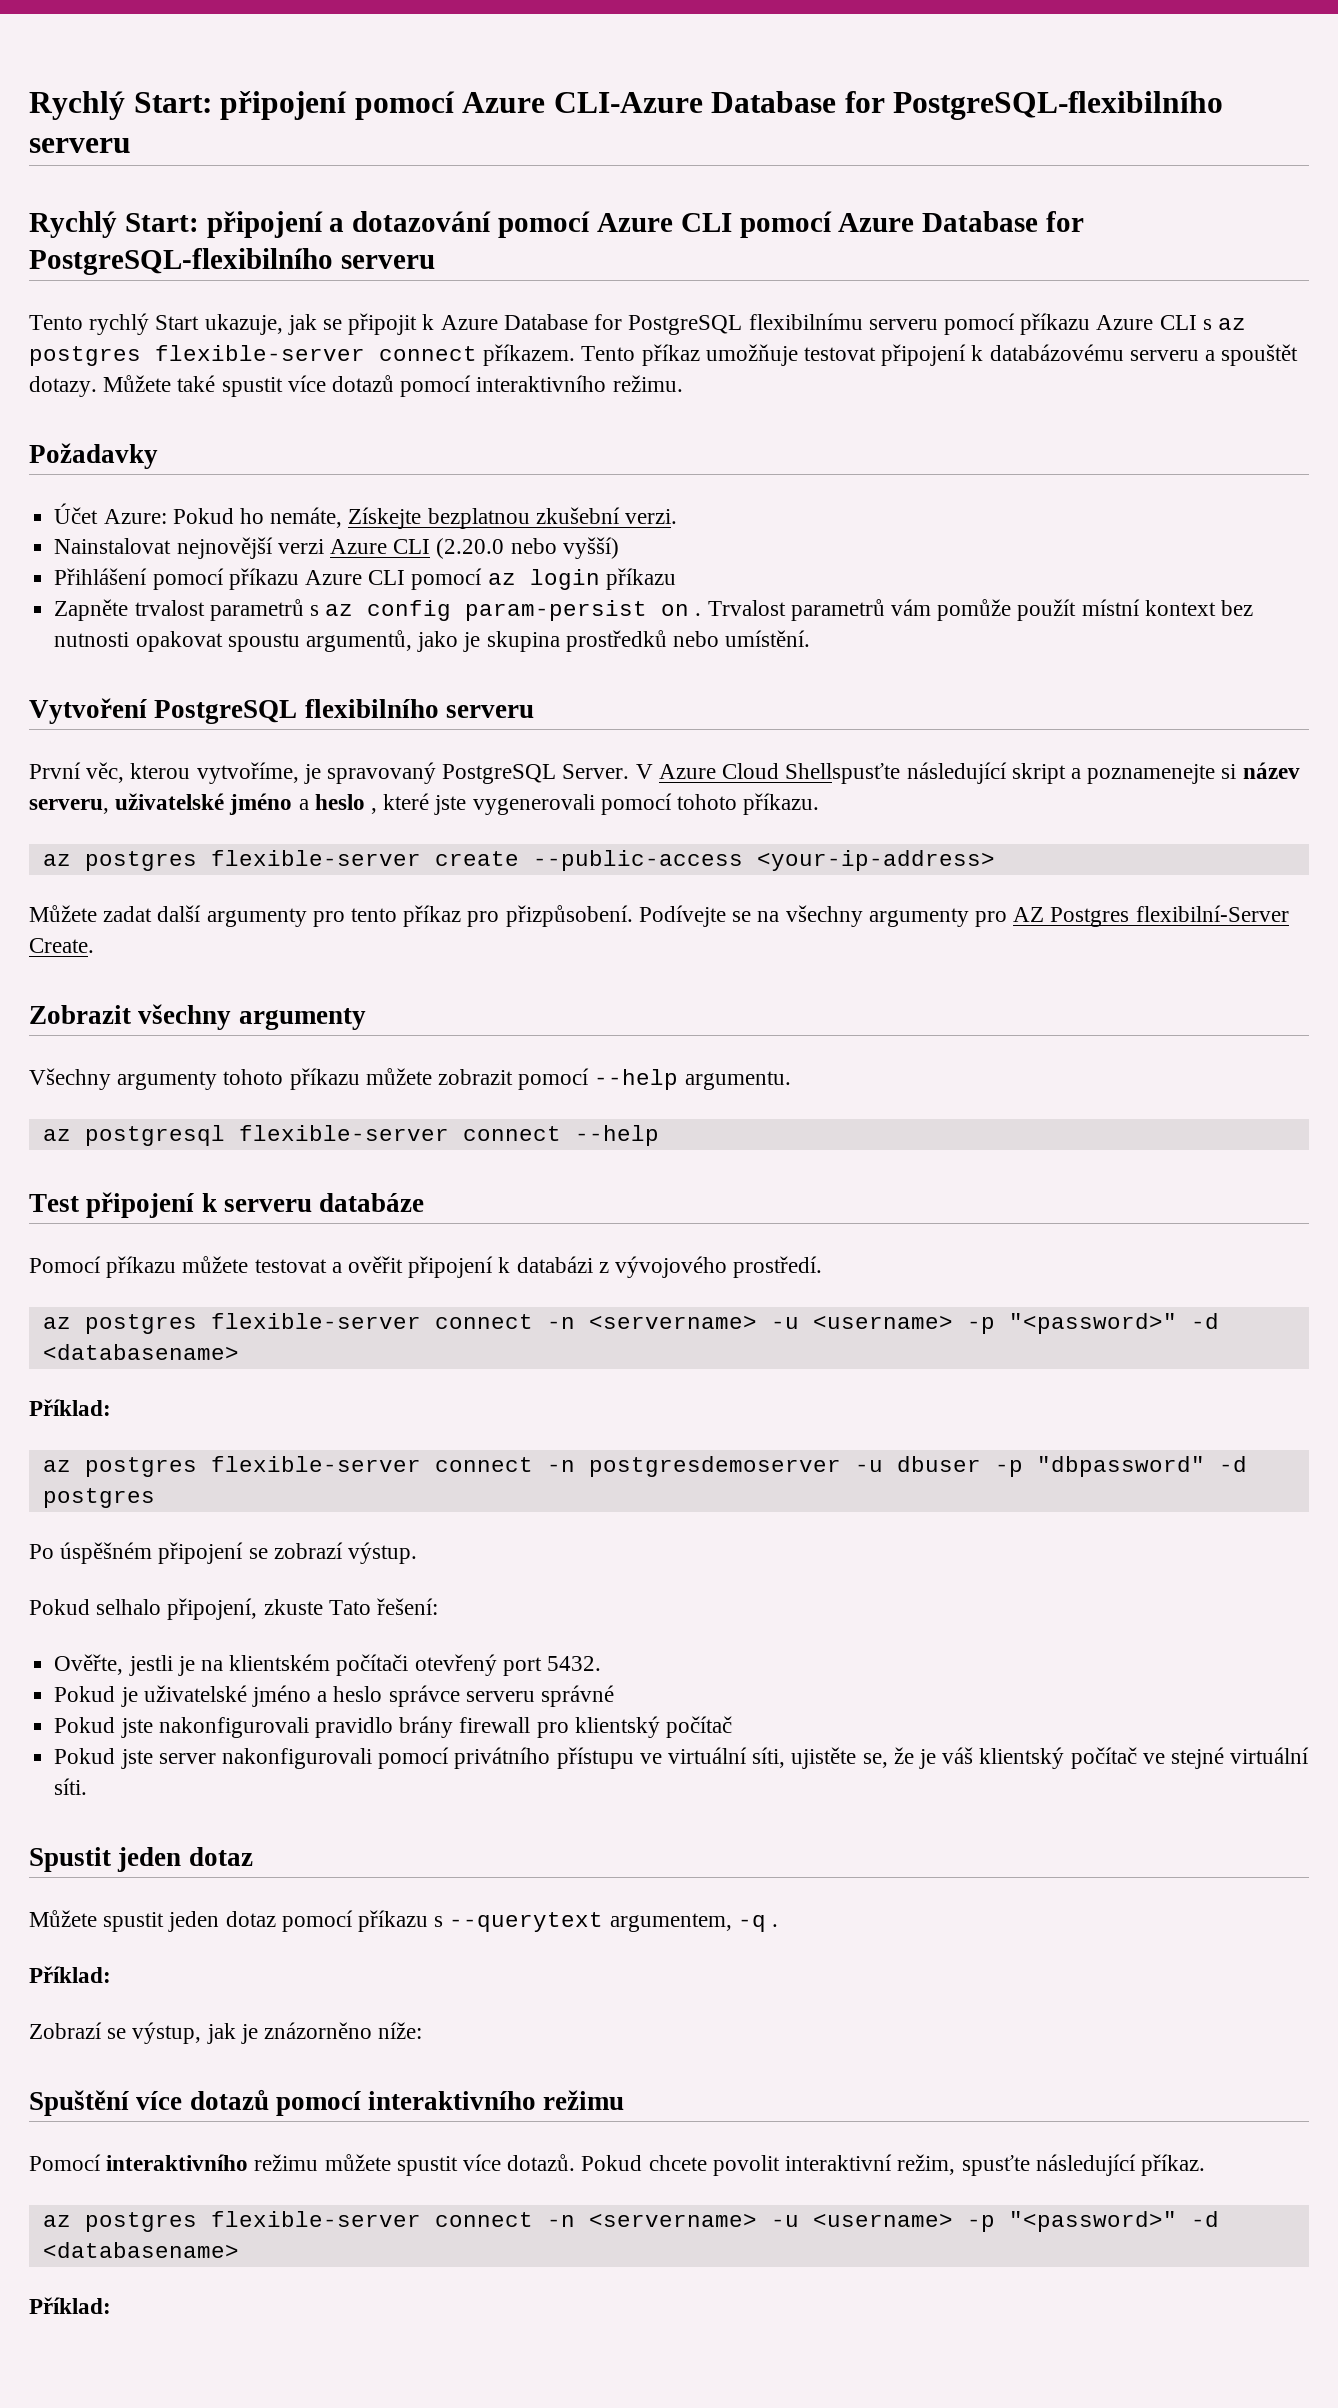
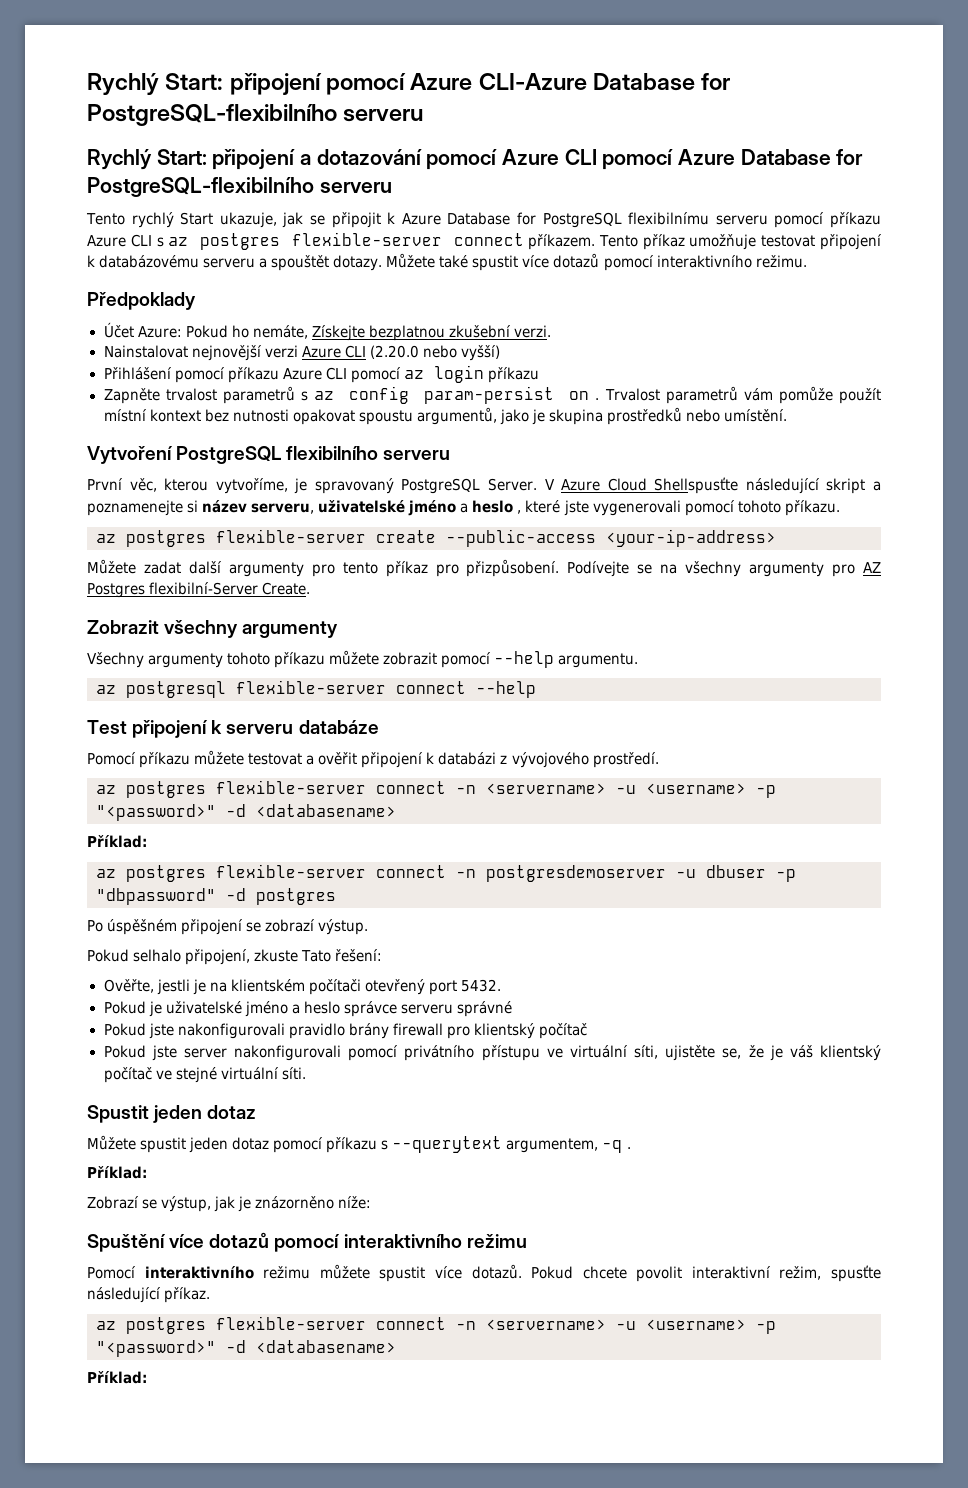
[29,443,158,469] Požadavky -> [87,292,196,310] Předpoklady

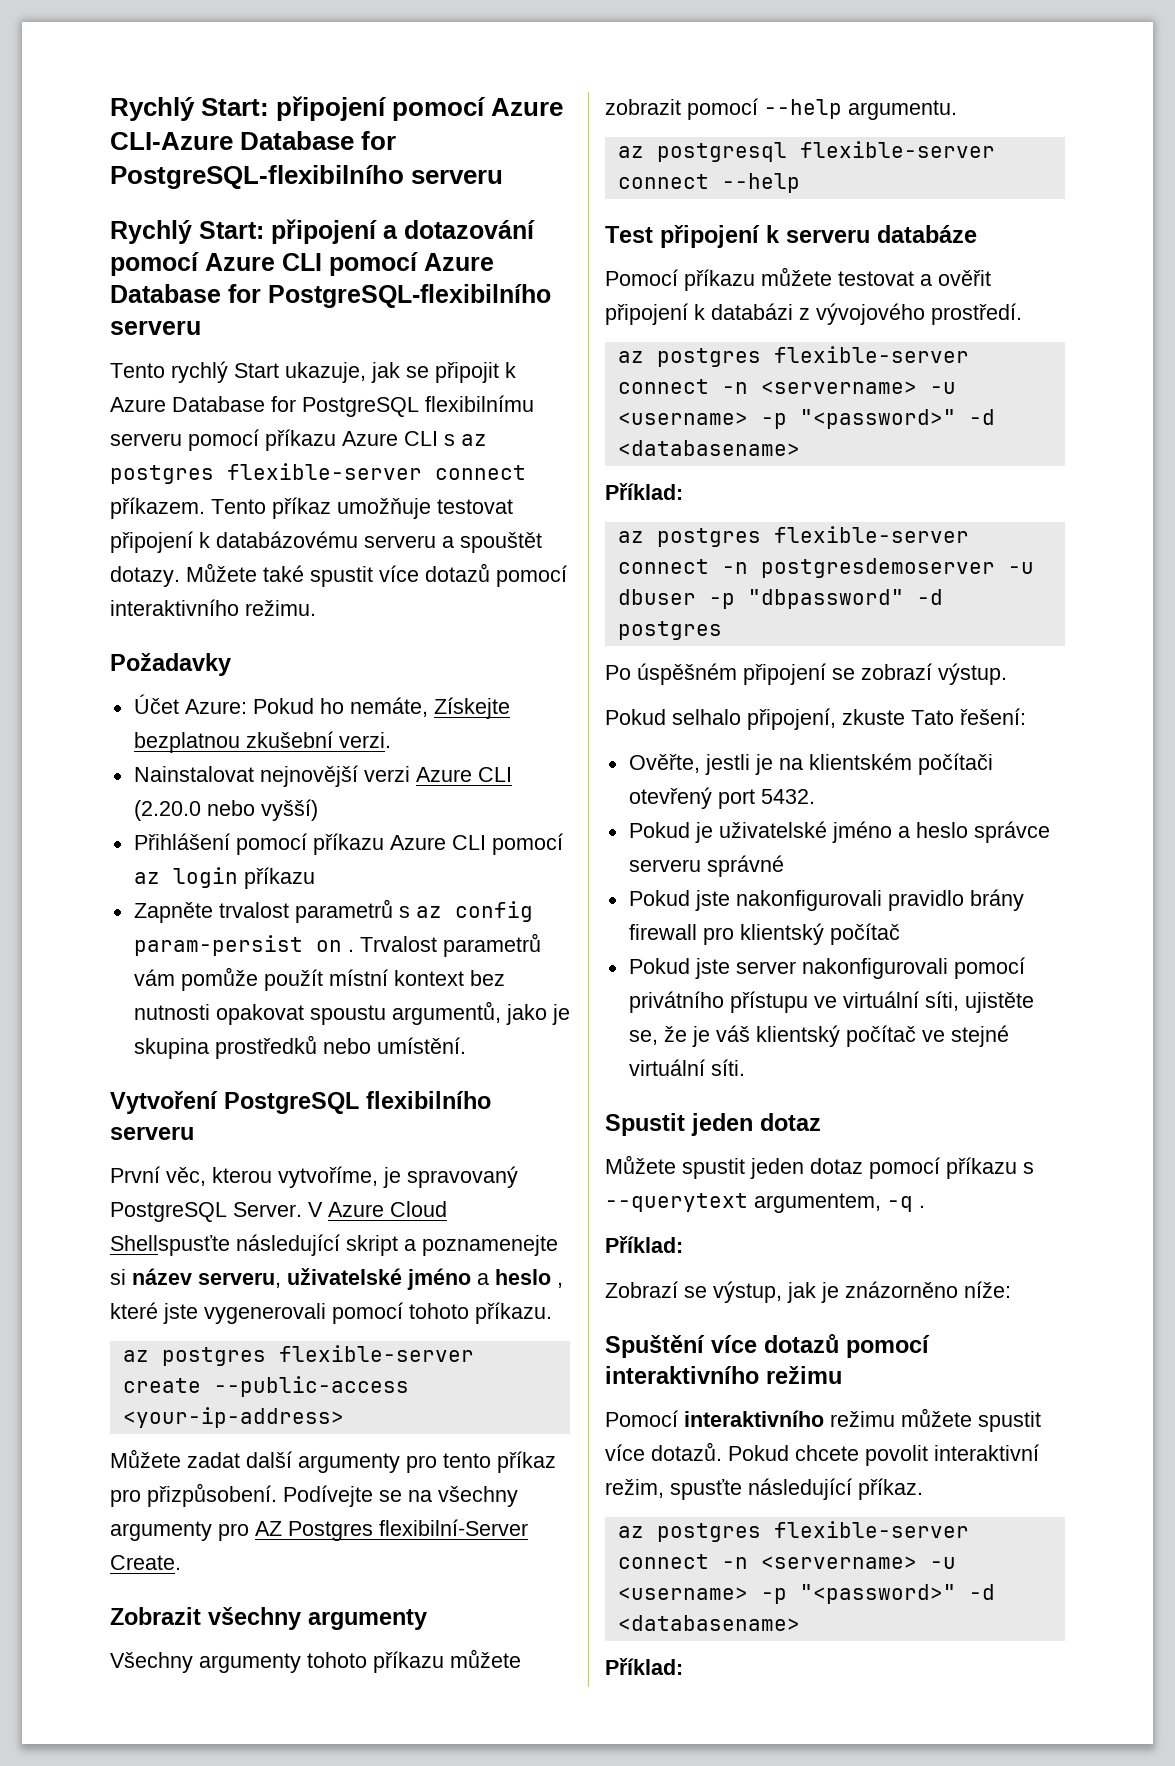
[87,292,196,310] Předpoklady -> [110,653,231,676] Požadavky

